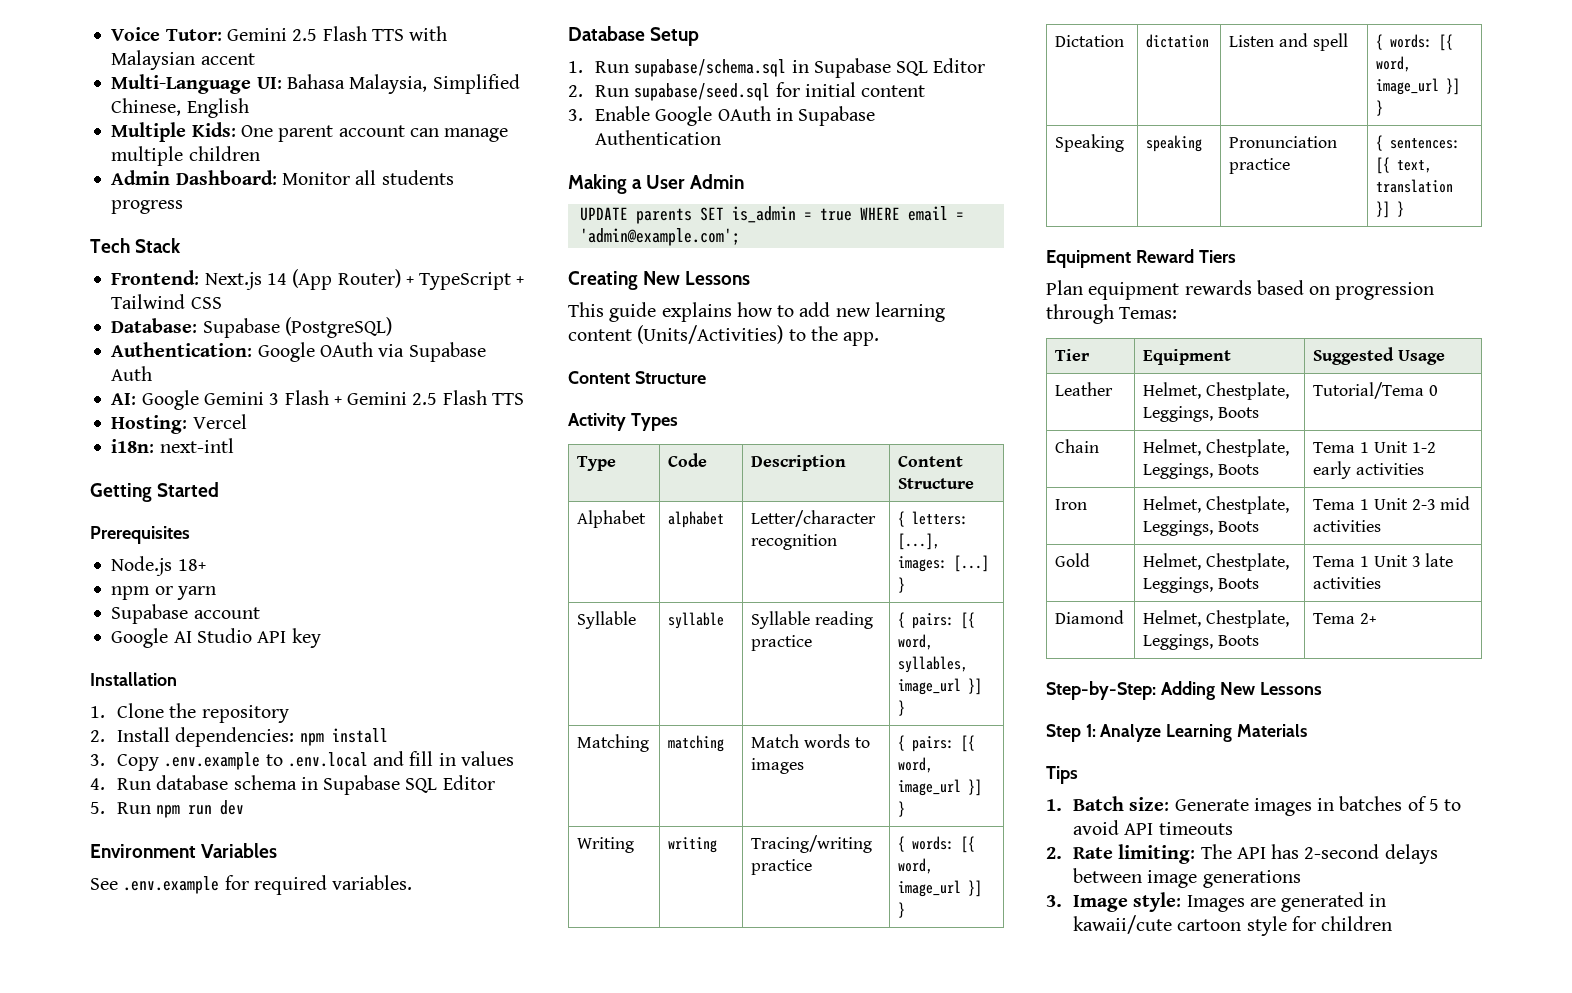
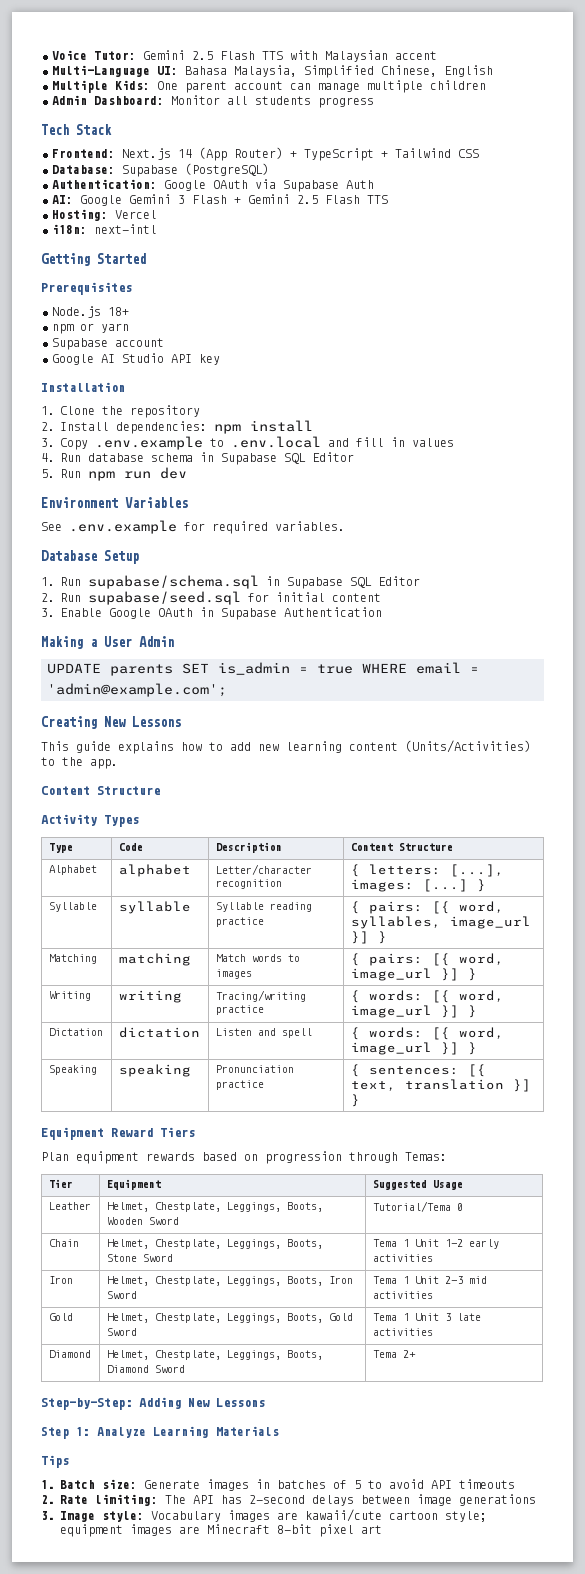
[1218,407,1260,418] Boots -> [286,1202,323,1212] [106,1217,179,1225] Boots, Wooden Sword
[1218,464,1260,475] Boots -> [286,1239,323,1249] [106,1254,173,1262] Boots, Stone Sword
[1218,521,1260,532] Boots -> [286,1276,353,1286] [106,1291,137,1299] Boots, Iron Sword
[1218,578,1260,589] Boots -> [286,1313,353,1323] [106,1328,137,1336] Boots, Gold Sword
[1218,635,1260,646] Boots -> [286,1350,323,1360] [106,1365,185,1373] Boots, Diamond Sword
[1186,892,1387,912] [1073,915,1393,936] Images are generated in kawaii/cute cartoon style for children -> [151,1509,487,1522] [60,1524,382,1537] Vocabulary images are kawaii/cute cartoon style; equipment images are Minecraft 8-bit pixel art

